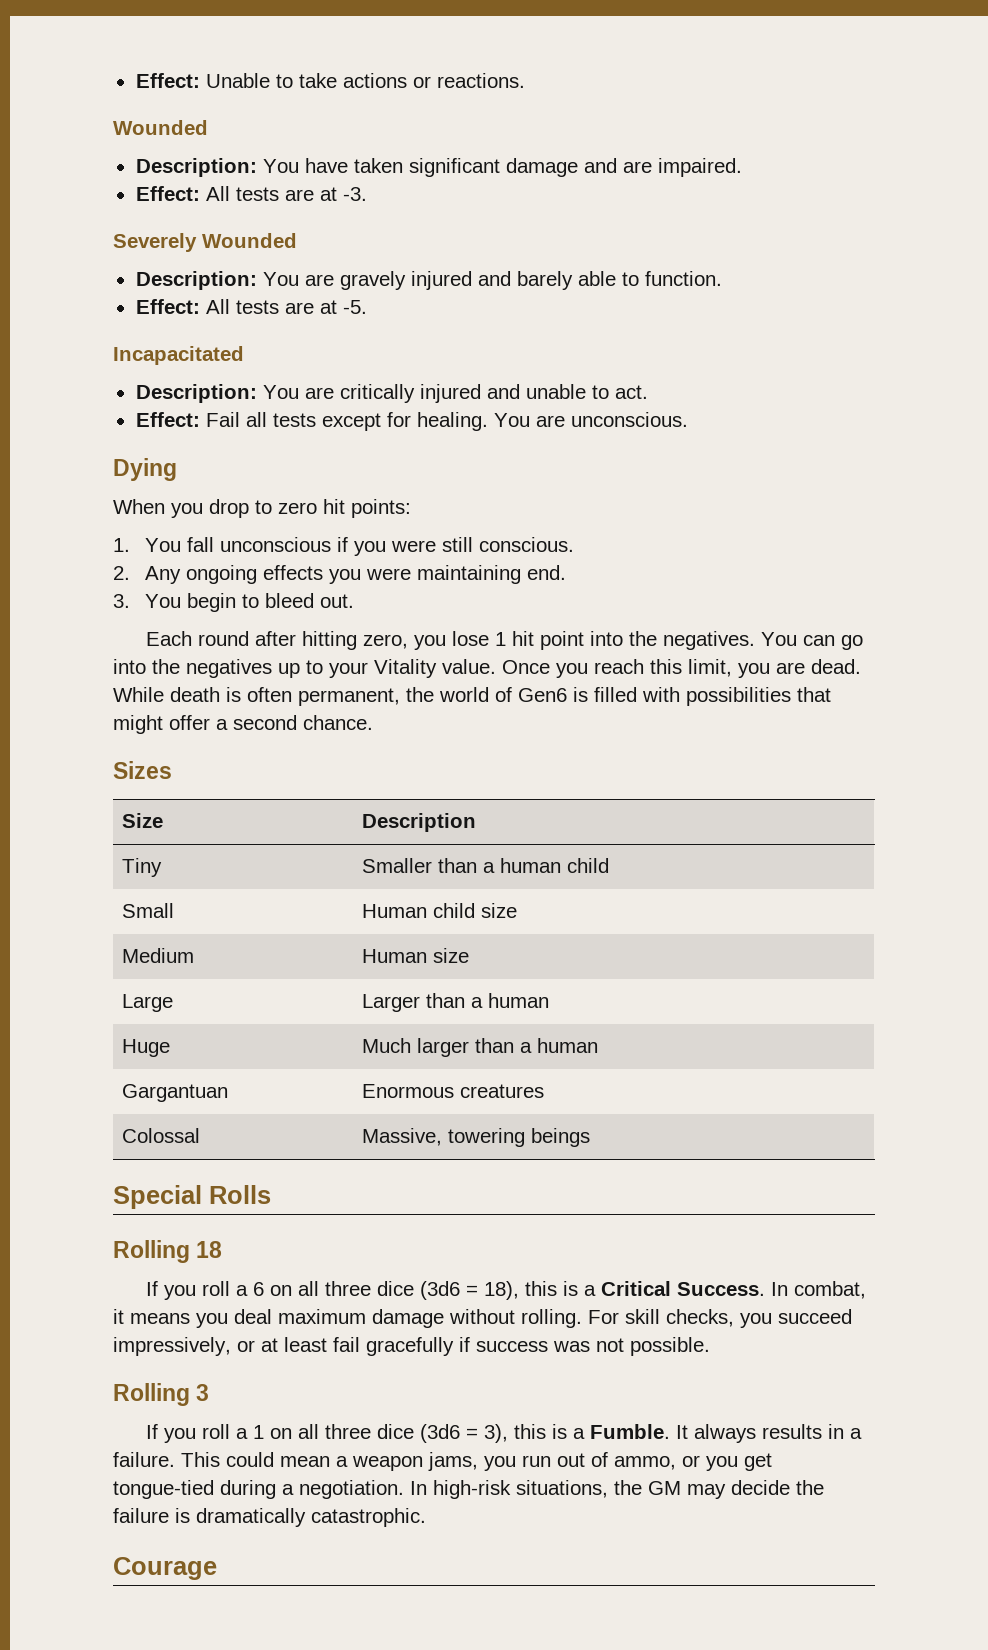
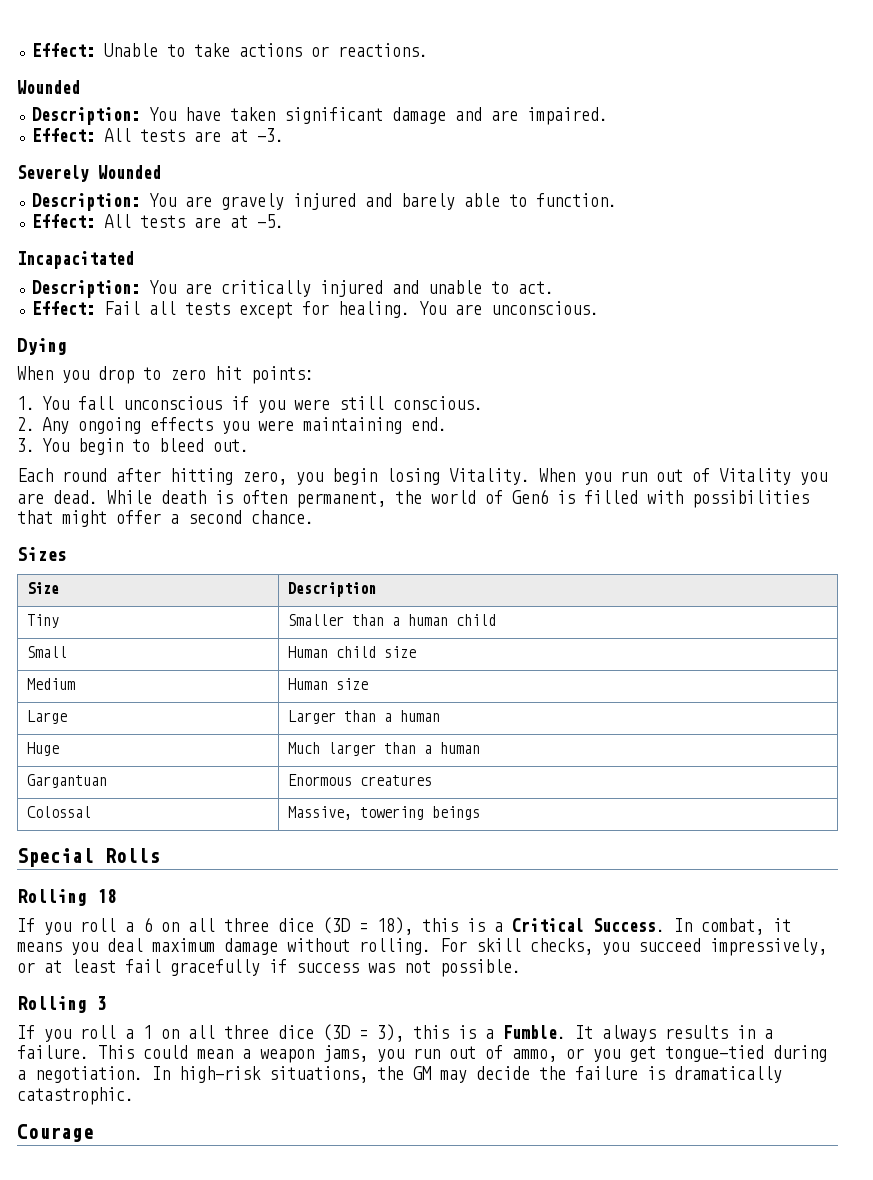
[452,631,864,650] [113,659,732,678] lose 1 hit point into the negatives. You can go into the negatives up to your Vitality value. Once you reach this limit, -> [332,468,791,485] begin losing Vitality. When you run out of Vitality
[420,1281,461,1300] (3d6 -> [323,917,350,934] (3D
[420,1424,461,1443] (3d6 -> [323,1024,350,1041] (3D

